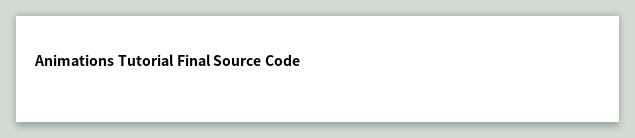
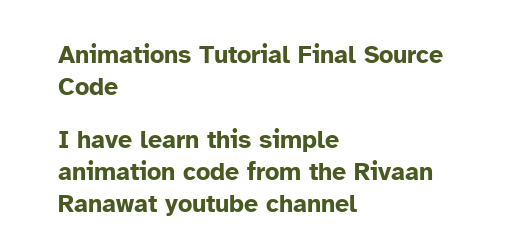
(301, 60) none -> [58,128,339,152] [58,160,433,180] [58,195,357,216] // I have learn this simple animation code from the Rivaan Ranawat youtube channel

